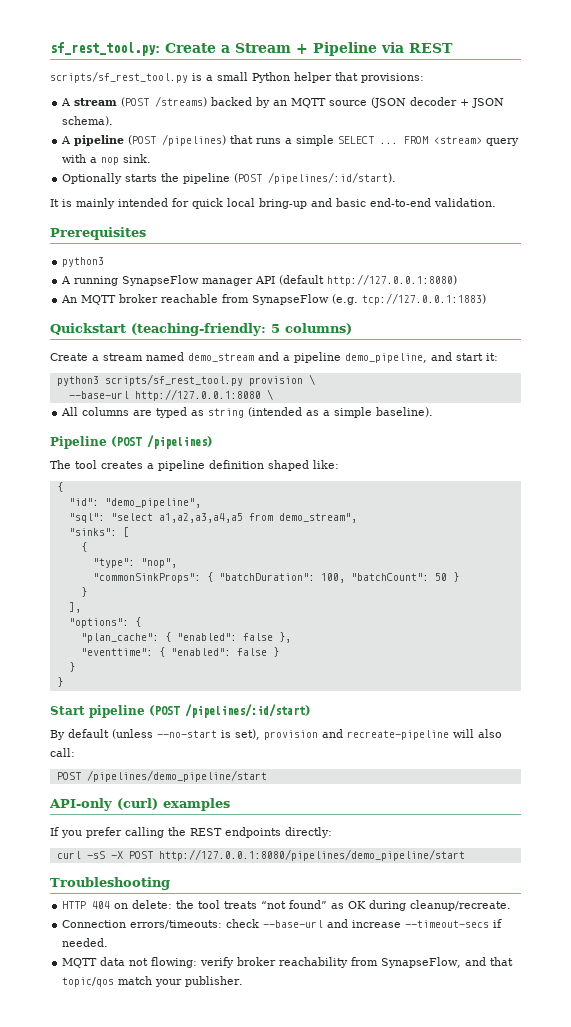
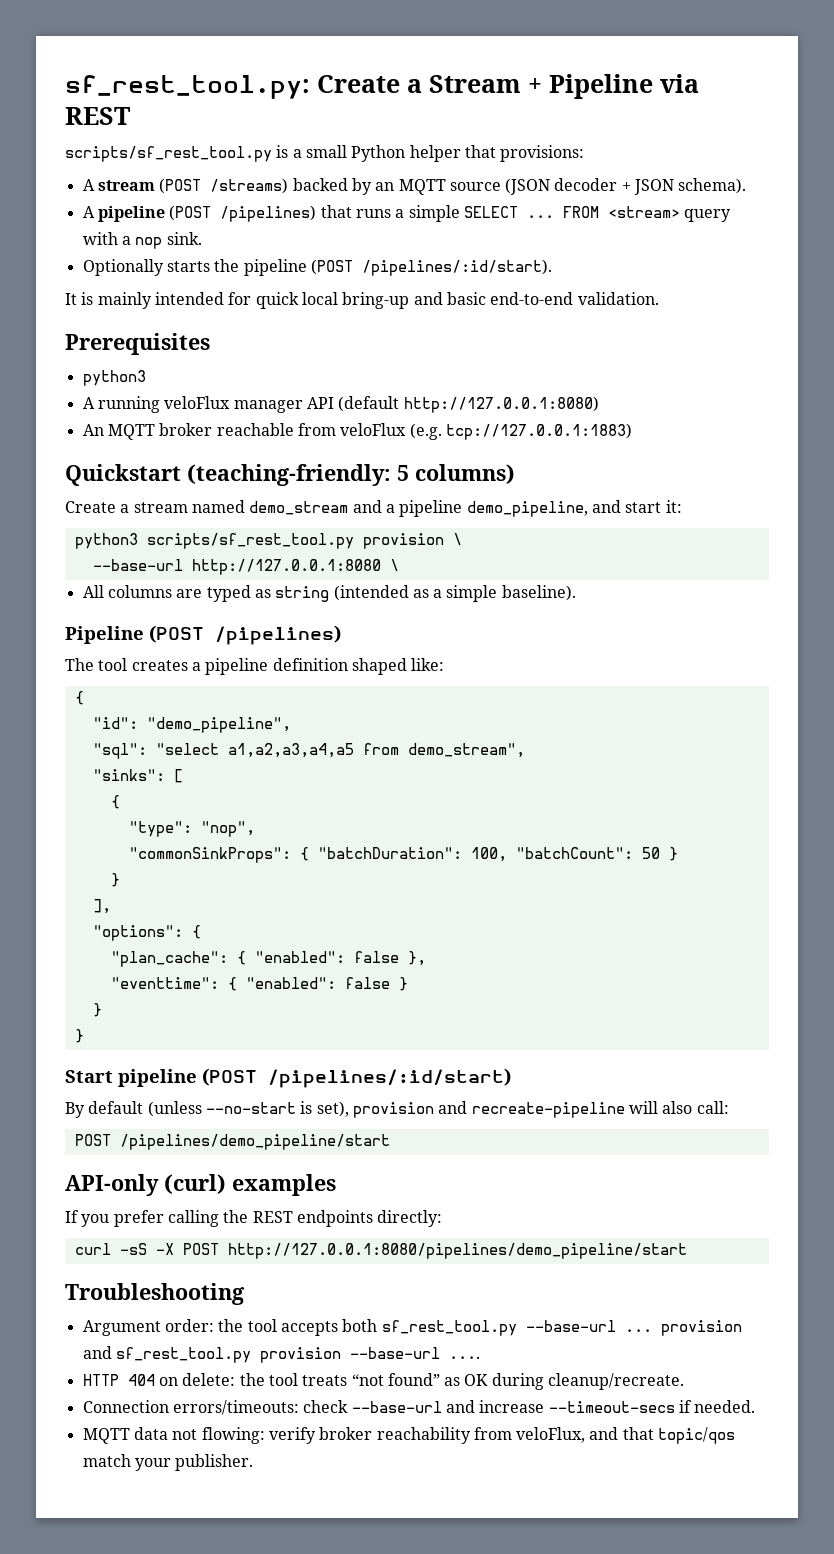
[122,275,200,286] SynapseFlow -> [164,396,231,409] veloFlux
[252,294,330,305] SynapseFlow -> [340,423,407,436] veloFlux
(170, 883) none -> [82,1319,742,1336] [82,1346,480,1363] // Argument order: the tool accepts both sf_rest_tool.py --base-url ... provision and sf_rest_tool.py provision --base-url ....
[381,957,462,968] SynapseFlow, -> [516,1427,586,1443] veloFlux,

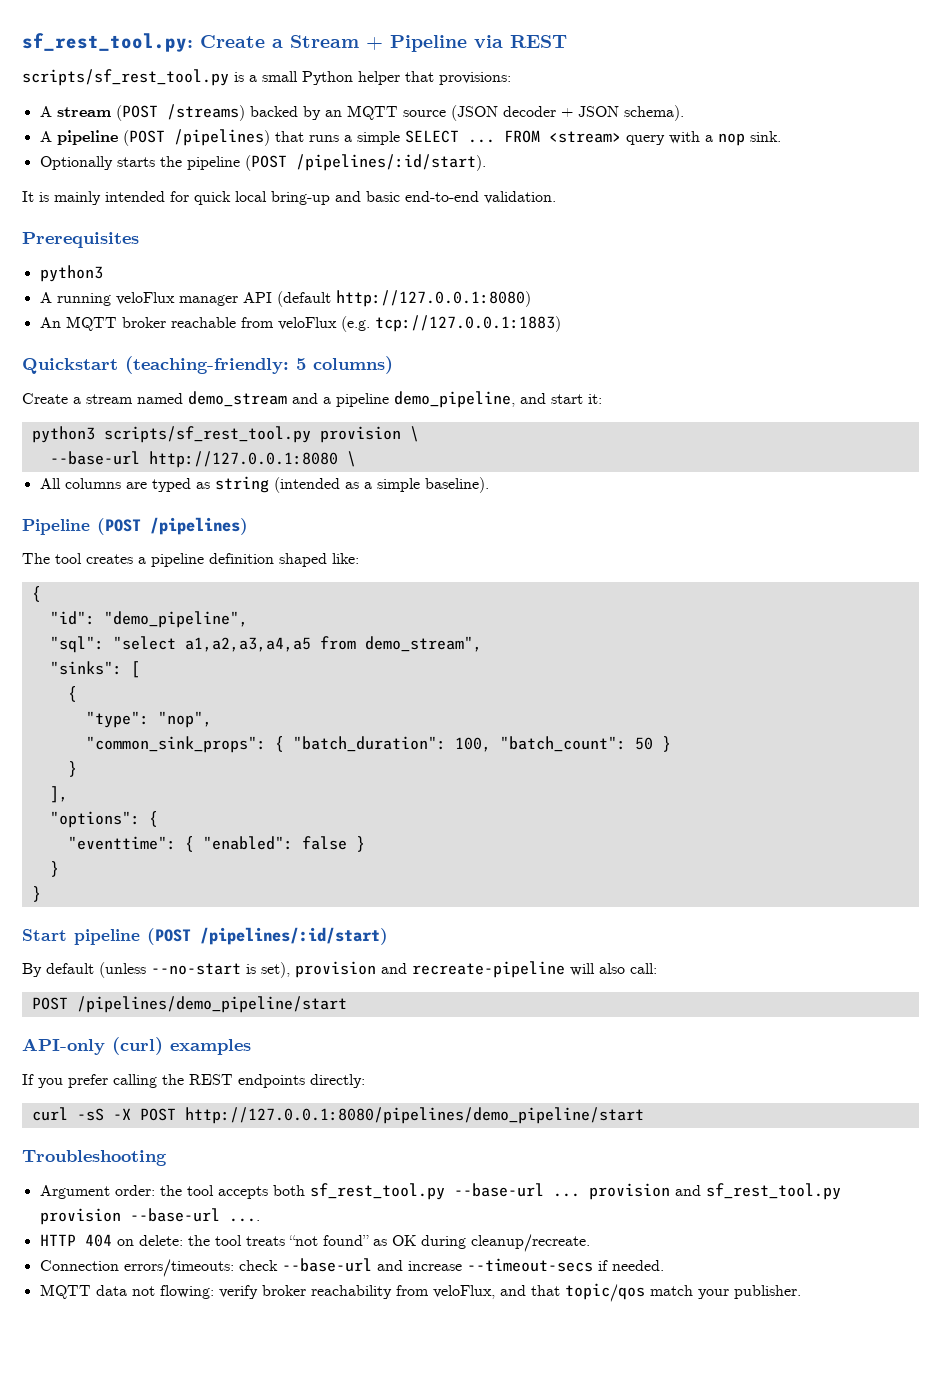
[128,847,633,863] "commonSinkProps": { "batchDuration": 100, "batchCount": -> [85,736,626,753] "common_sink_props": { "batch_duration": 100, "batch_count":
[110,951,426,967] // "plan_cache": { "enabled": false }, -> (158, 819) none

